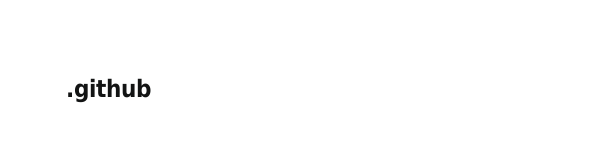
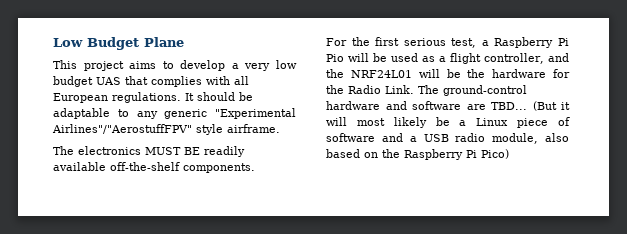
[66,78,151,103] .github -> [53,37,184,50] [53,60,297,71] [53,76,249,87] [53,92,253,103] [53,108,296,119] [52,124,280,135] [53,146,245,157] [53,162,255,173] [326,37,569,48] [326,53,569,64] [326,69,570,78] [326,85,527,96] [326,101,570,111] [326,117,570,128] [326,133,569,144] [326,149,509,160] Low Budget Plane // This project aims to develop a very low budget UAS that complies with all European regulations. It should be adaptable to any generic "Experimental Airlines"/"AerostuffFPV" style airframe. // The electronics MUST BE readily available off-the-shelf components. // For the first serious test, a Raspberry Pi Pio will be used as a flight controller, and the NRF24L01 will be the hardware for the Radio Link. The ground-control hardware and software are TBD... (But it will most likely be a Linux piece of software and a USB radio module, also based on the Raspberry Pi Pico)

